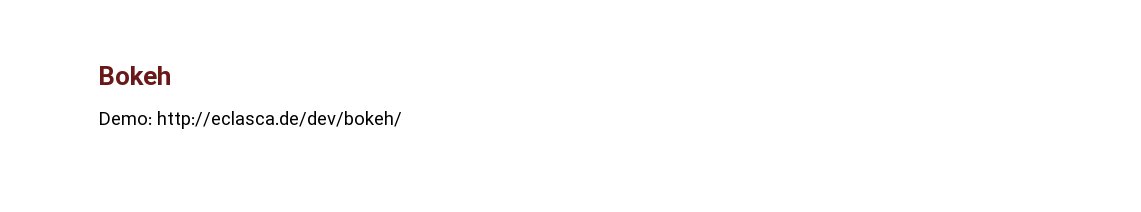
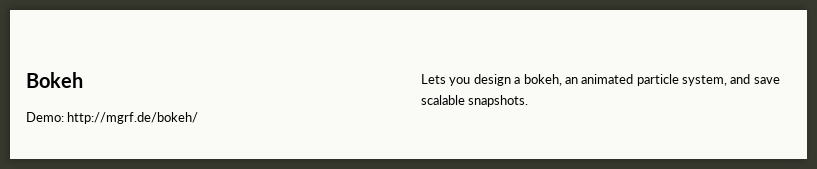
[157,111,402,129] http://eclasca.de/dev/bokeh/ -> [67,112,199,124] [421,74,780,86] [421,95,529,107] http://mgrf.de/bokeh/ // Lets you design a bokeh, an animated particle system, and save scalable snapshots.

